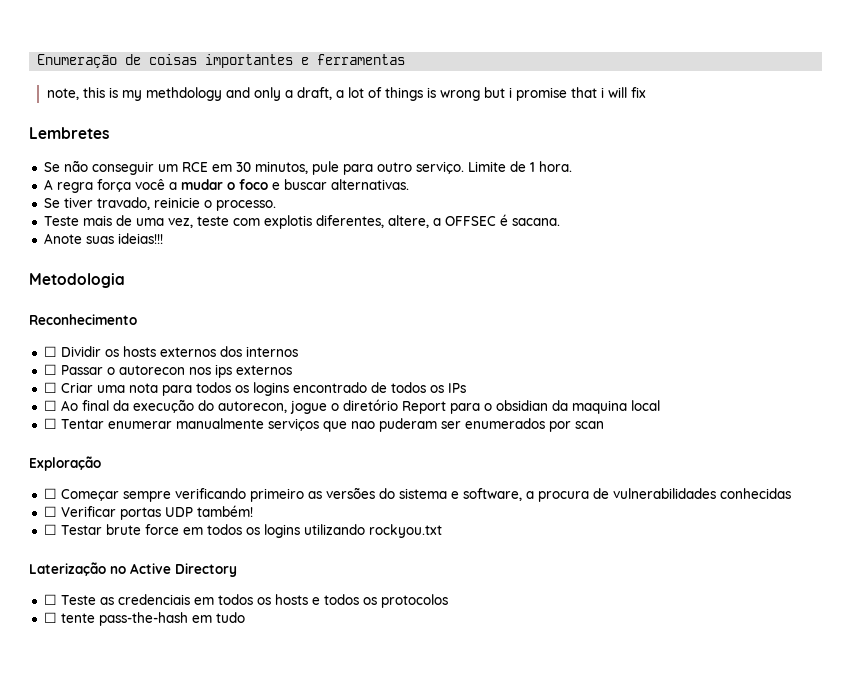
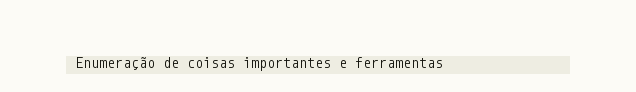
[46,87,646,101] [29,127,109,139] [43,160,572,175] [43,179,409,193] [43,197,276,211] [43,214,560,229] [43,233,163,244] [29,273,125,288] [29,314,137,325] [43,346,298,357] [43,364,292,378] [43,382,466,396] [43,399,660,414] [43,418,604,432] [29,456,101,471] [43,487,791,502] [43,505,253,520] [43,524,442,538] [29,562,237,577] [43,594,448,608] [43,612,245,626] // note, this is my methdology and only a draft, a lot of things is wrong but i promise that i will fix // Lembretes // Se não conseguir um RCE em 30 minutos, pule para outro serviço. Limite de 1 hora. // A regra força você a mudar o foco e buscar alternativas. // Se tiver travado, reinicie o processo. // Teste mais de uma vez, teste com explotis diferentes, altere, a OFFSEC é sacana. // Anote suas ideias!!! // Metodologia // Reconhecimento // ☐ Dividir os hosts externos dos internos // ☐ Passar o autorecon nos ips externos // ☐ Criar uma nota para todos os logins encontrado de todos os IPs // ☐ Ao final da execução do autorecon, jogue o diretório Report para o obsidian da maquina local // ☐ Tentar enumerar manualmente serviços que nao puderam ser enumerados por scan // Exploração // ☐ Começar sempre verificando primeiro as versões do sistema e software, a procura de vulnerabilidades conhecidas // ☐ Verificar portas UDP também! // ☐ Testar brute force em todos os logins utilizando rockyou.txt // Laterização no Active Directory // ☐ Teste as credenciais em todos os hosts e todos os protocolos // ☐ tente pass-the-hash em tudo -> (443, 62) none

